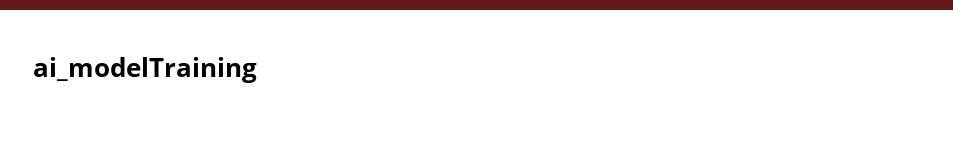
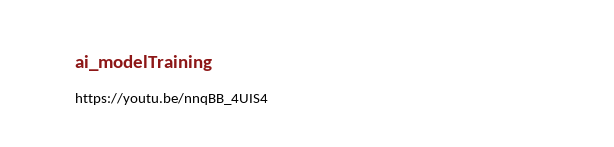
(257, 70) none -> [75,93,268,105] // https://youtu.be/nnqBB_4UIS4

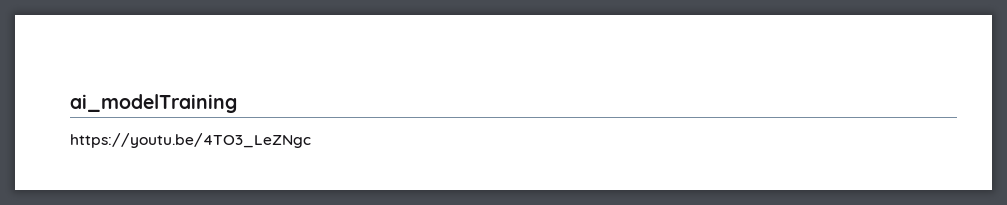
[75,93,268,105] https://youtu.be/nnqBB_4UIS4 -> [70,133,311,148] https://youtu.be/4TO3_LeZNgc

